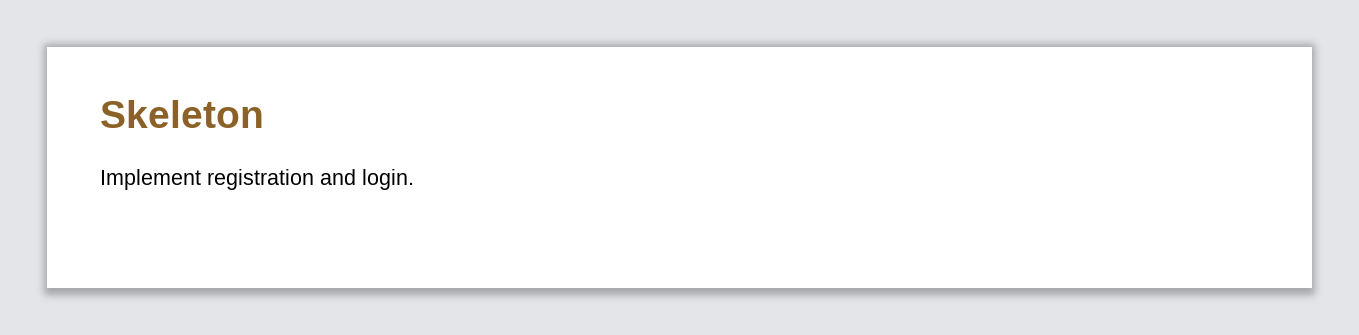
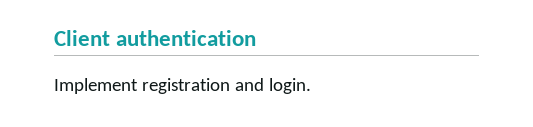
[100,100,264,128] Skeleton -> [54,30,257,46] Client authentication

